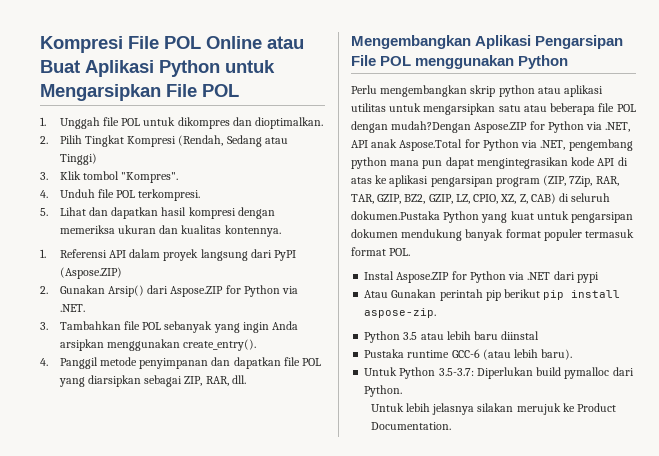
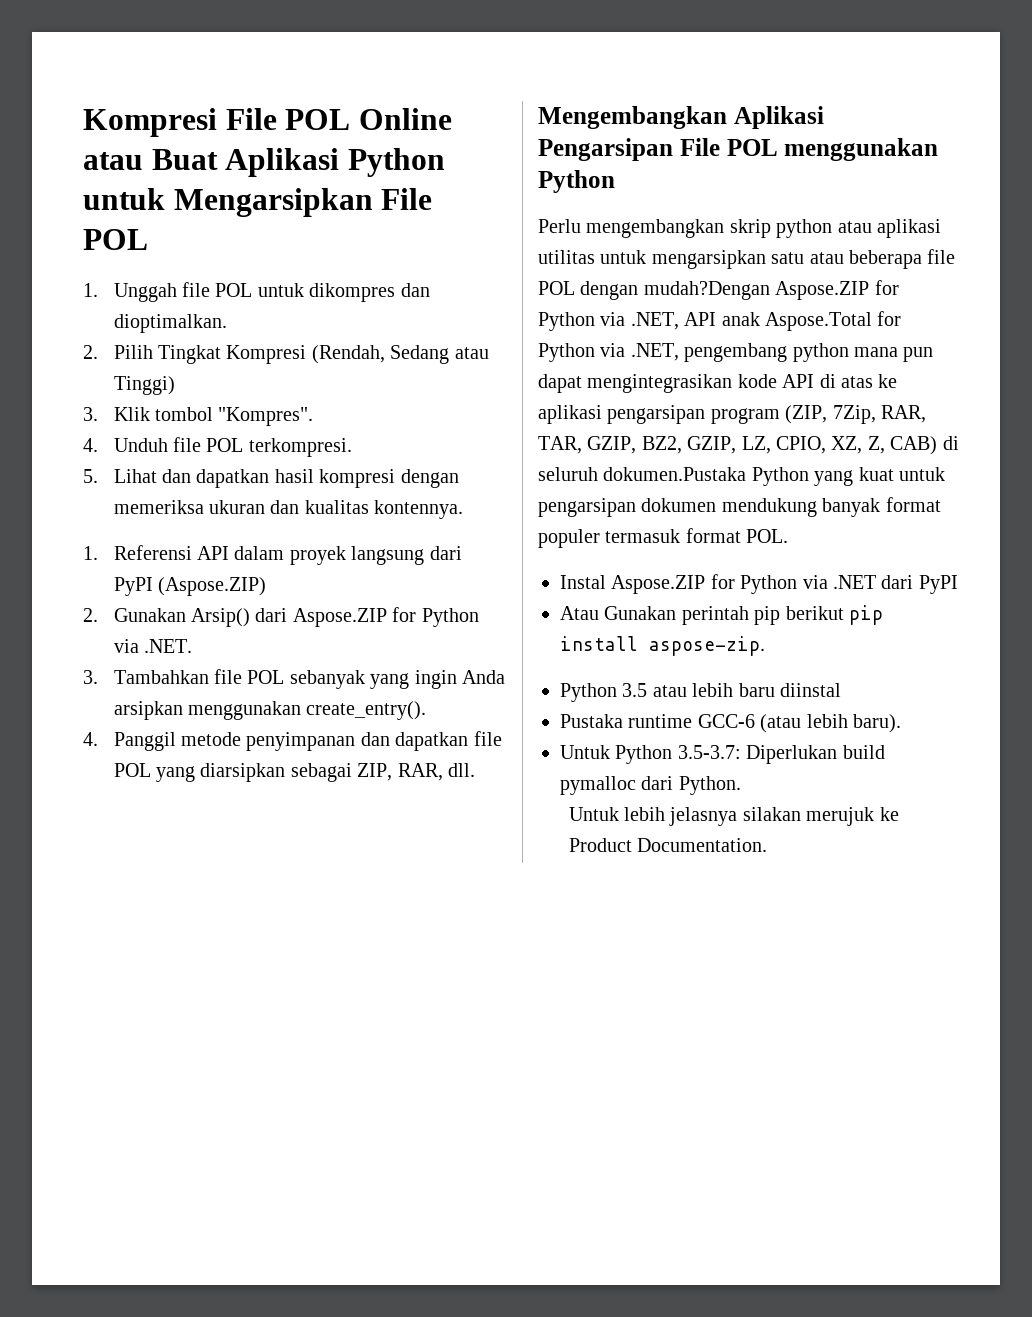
[576,272,599,283] pypi -> [918,575,958,594] PyPI

